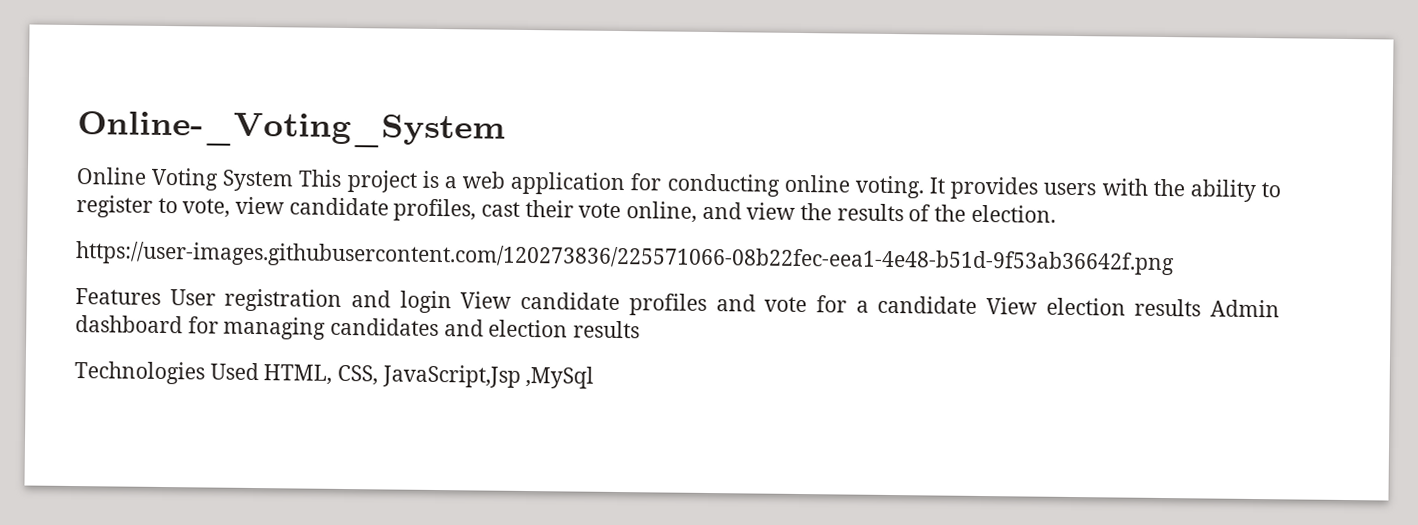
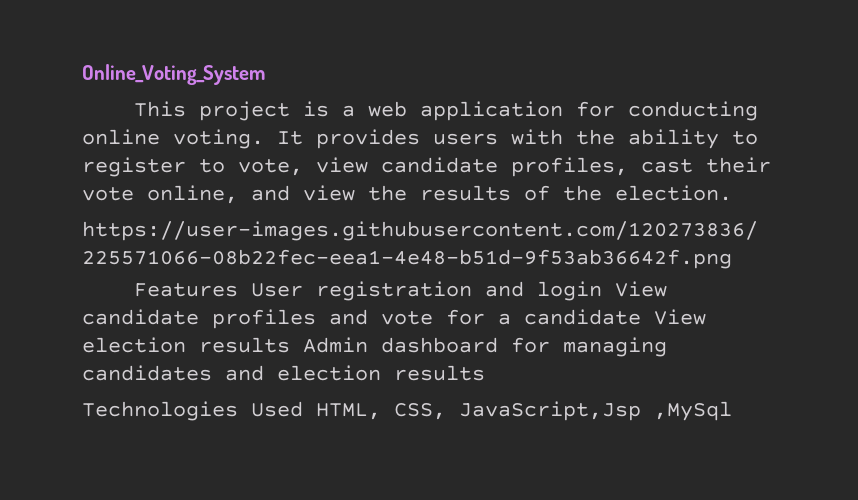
[77,111,506,149] [76,167,294,192] Online-_Voting_System // Online Voting System -> [82,64,265,85] Online_Voting_System //

